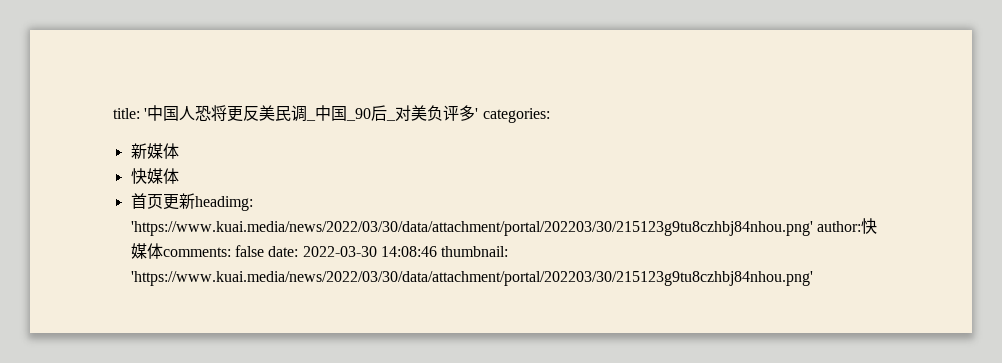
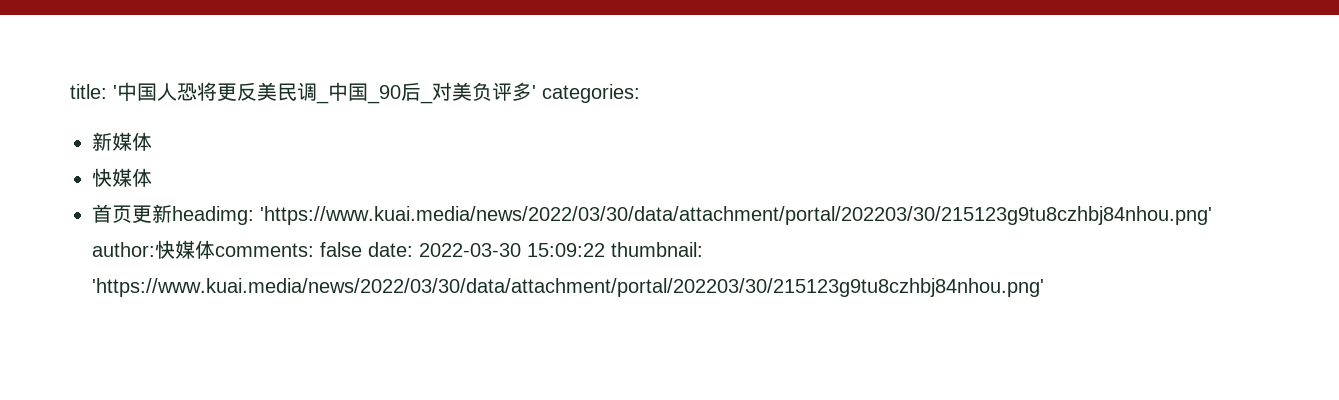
[380,246,437,257] 14:08:46 -> [527,243,605,257] 15:09:22

